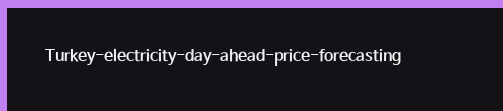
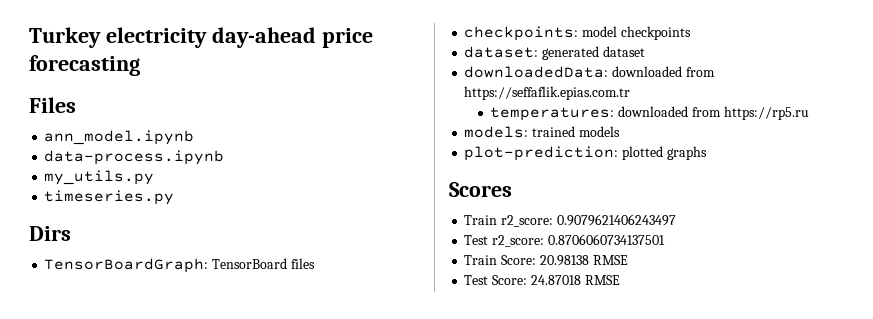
[45,48,401,66] Turkey-electricity-day-ahead-price-forecasting -> [29,27,373,48] [29,55,140,76] [29,97,76,113] [44,130,195,145] [44,150,225,165] [44,170,155,185] [44,190,175,205] [29,226,71,241] [44,258,315,273] [464,26,691,41] [464,46,645,60] [464,66,715,78] [464,86,631,100] [490,106,809,121] [464,126,620,138] [464,146,707,161] [449,182,512,197] [464,214,676,227] [464,234,665,247] [464,255,628,266] [464,275,620,285] Turkey electricity day-ahead price forecasting // Files // ann_model.ipynb // data-process.ipynb // my_utils.py // timeseries.py // Dirs // TensorBoardGraph: TensorBoard files // checkpoints: model checkpoints // dataset: generated dataset // downloadedData: downloaded from https://seffaflik.epias.com.tr // temperatures: downloaded from https://rp5.ru // models: trained models // plot-prediction: plotted graphs // Scores // Train r2_score: 0.9079621406243497 // Test r2_score: 0.8706060734137501 // Train Score: 20.98138 RMSE // Test Score: 24.87018 RMSE

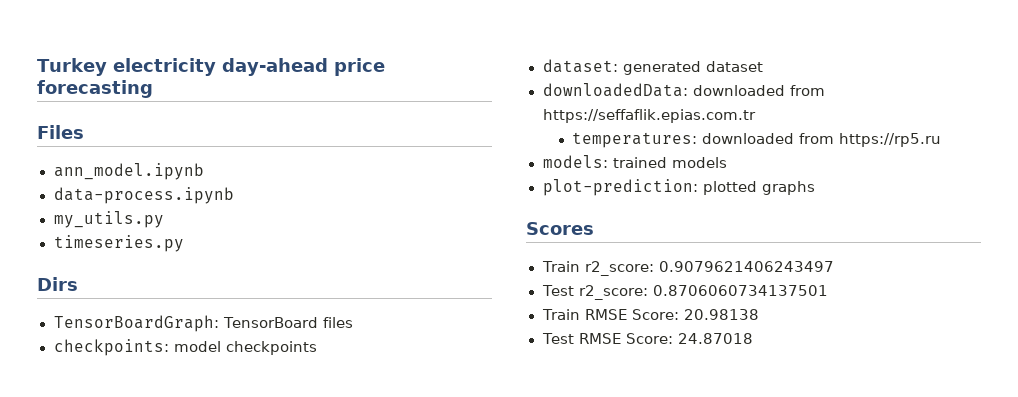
(498, 260) none -> [585,309,628,320] RMSE
[592,255,628,265] [464,275,489,285] RMSE // Test -> [541,333,622,344] // Test RMSE
[584,275,620,285] RMSE -> (754, 338) none

